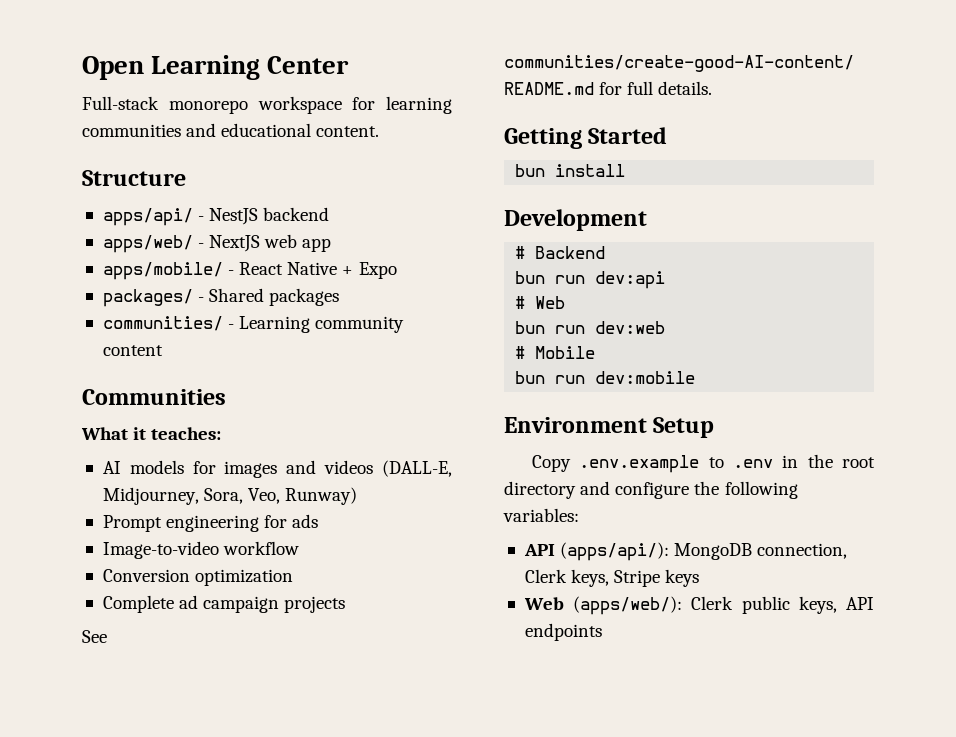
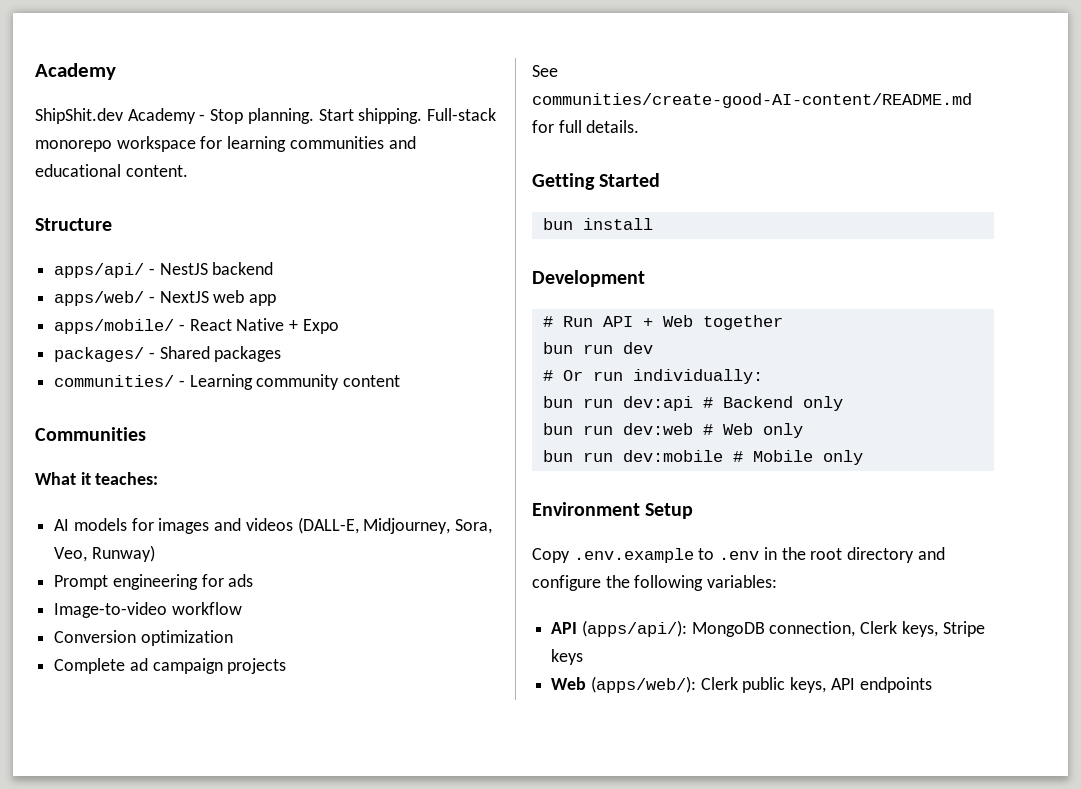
[82,55,350,80] Open Learning Center // -> [35,63,116,80] [35,108,423,124] Academy // ShipShit.dev Academy - Stop planning. Start shipping.
[535,246,606,259] Backend -> [562,315,783,330] [542,342,653,354] [542,369,763,384] Run API + Web together // bun run dev // # Or run individually:
[515,296,566,309] // # Web -> [702,396,843,411] # Backend only
[515,346,596,359] // # Mobile -> [702,423,803,438] # Web only
(696, 377) none -> [732,450,863,465] # Mobile only

